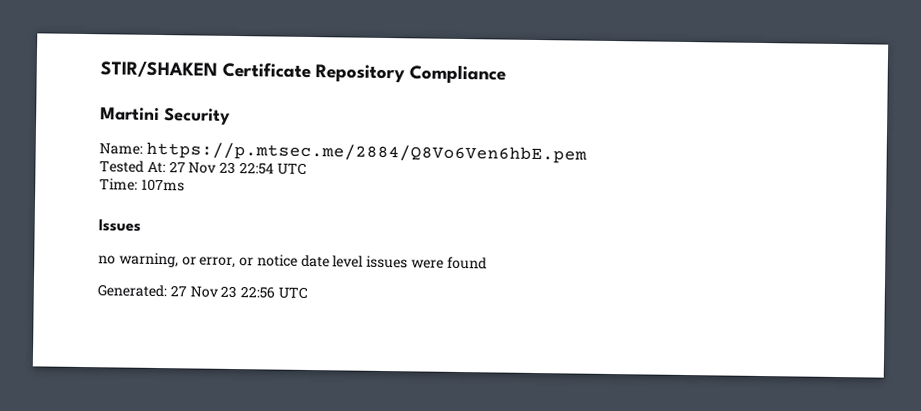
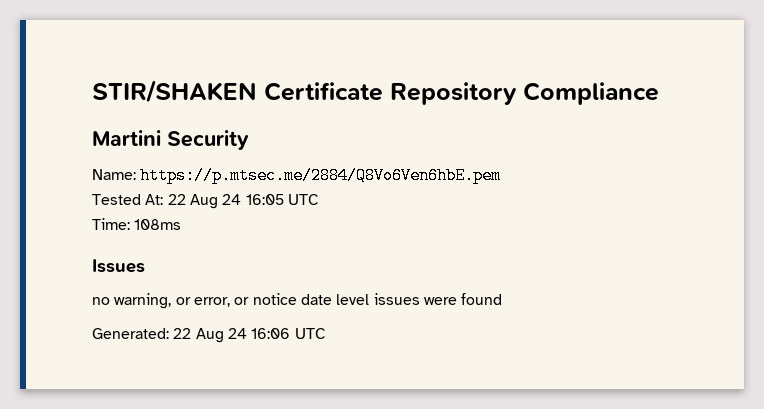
[168,161,274,175] 27 Nov 23 22:54 -> [167,194,284,209] 22 Aug 24 16:05
[140,178,185,192] 107ms -> [134,219,182,230] 108ms
[169,285,276,299] 27 Nov 23 22:56 -> [173,328,291,343] 22 Aug 24 16:06

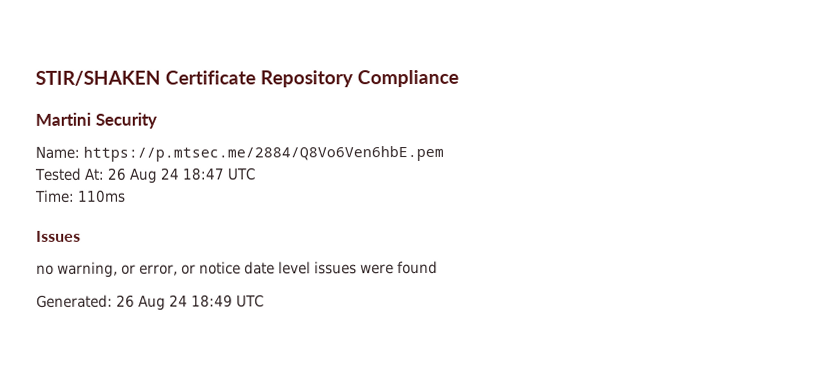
[167,194,284,209] 22 Aug 24 16:05 -> [106,167,224,184] 26 Aug 24 18:47
[134,219,182,230] 108ms -> [77,189,126,203] 110ms
[173,328,291,343] 22 Aug 24 16:06 -> [116,294,233,311] 26 Aug 24 18:49

